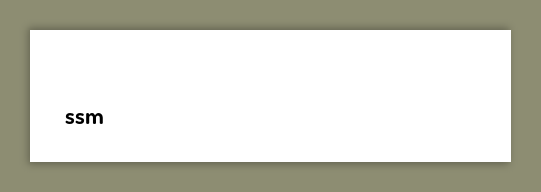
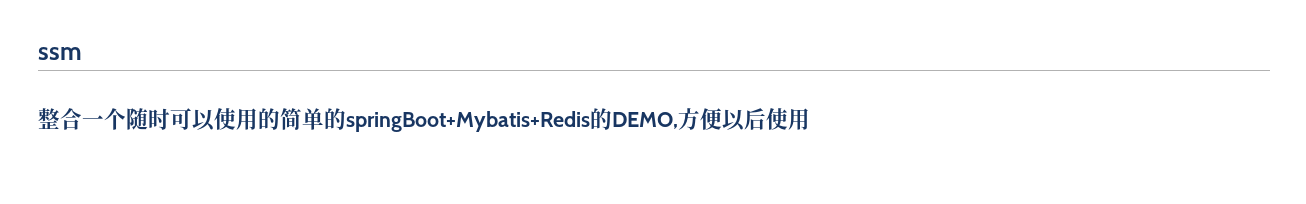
(104, 118) none -> [38,108,810,132] // 整合一个随时可以使用的简单的springBoot+Mybatis+Redis的DEMO,方便以后使用

